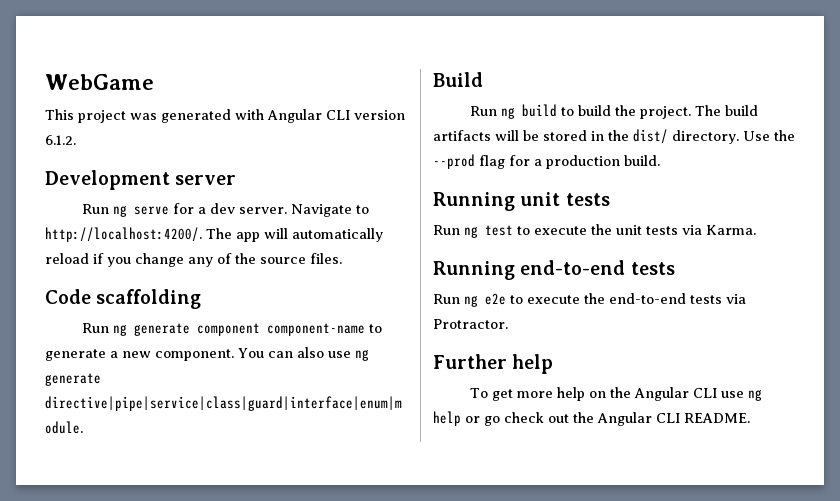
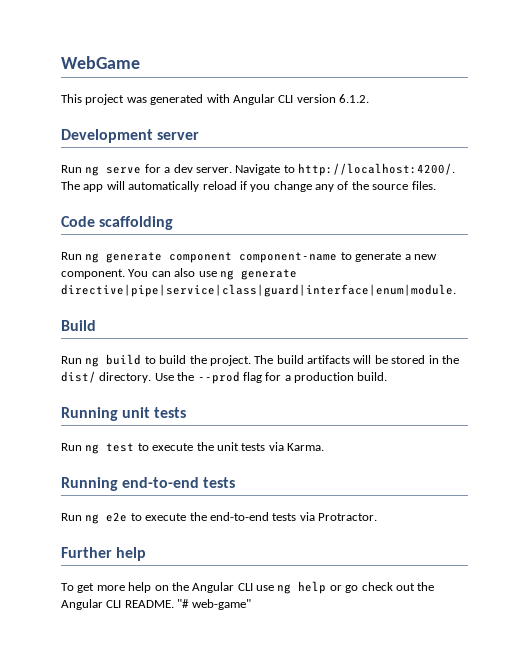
(750, 418) none -> [177,599,251,610] "# web-game"

